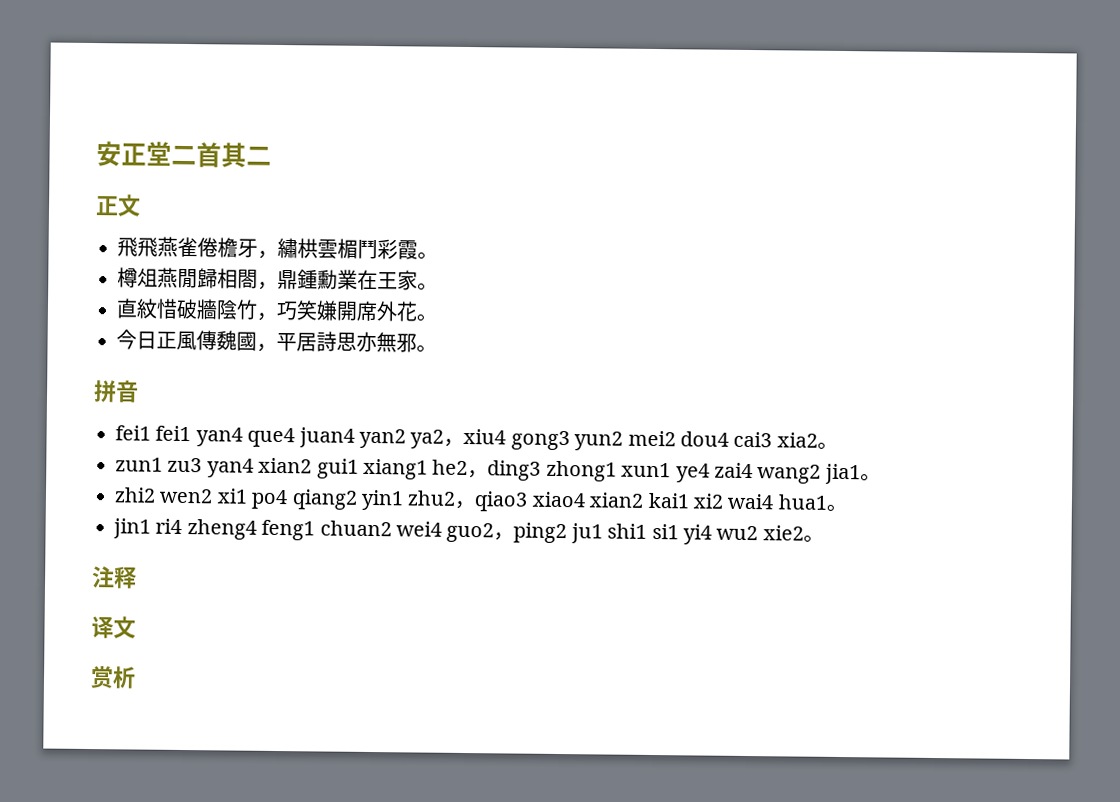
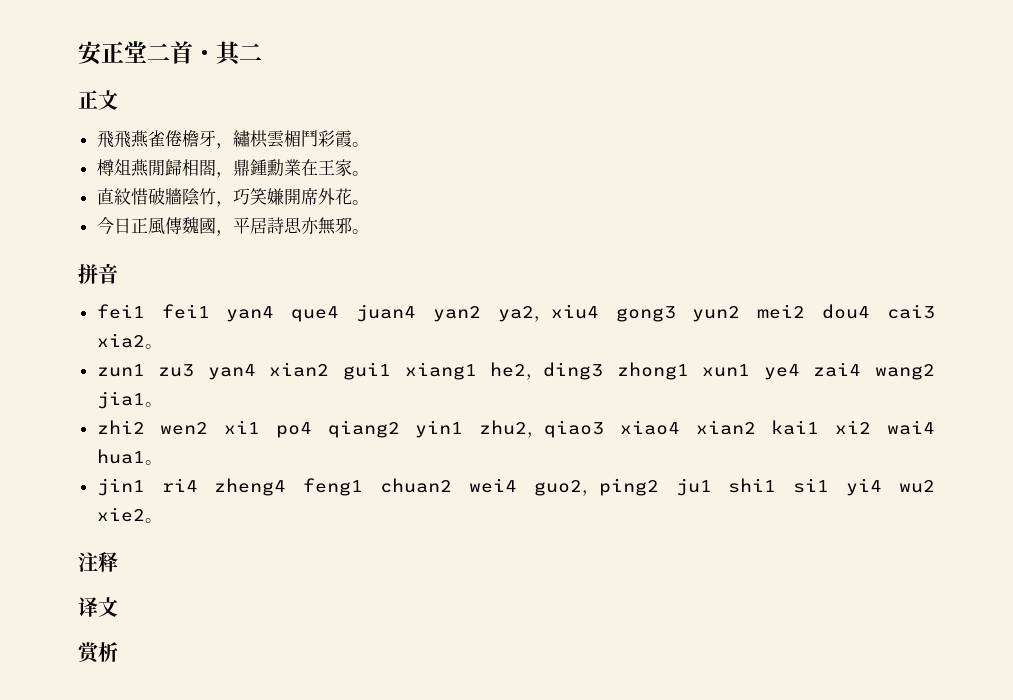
(222, 155) none -> [193,49,216,61] ・

